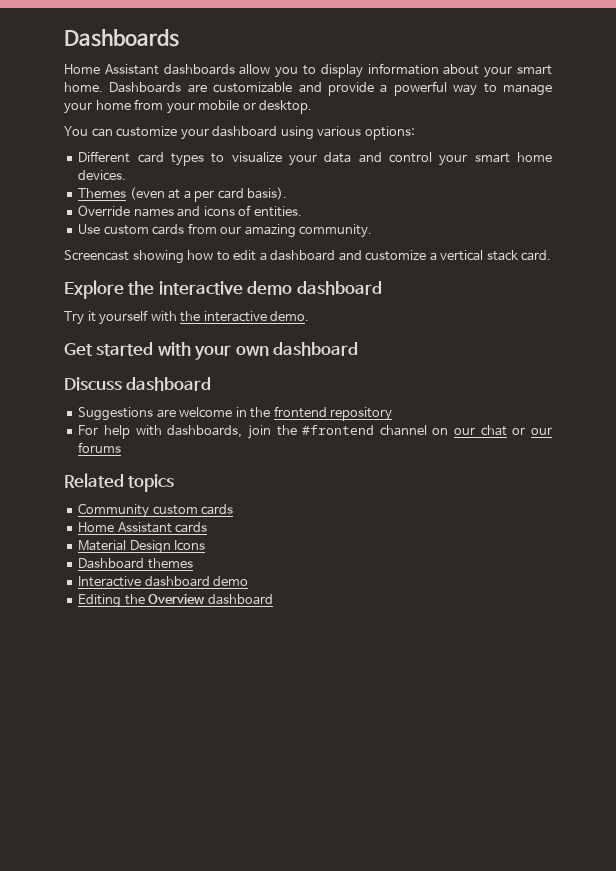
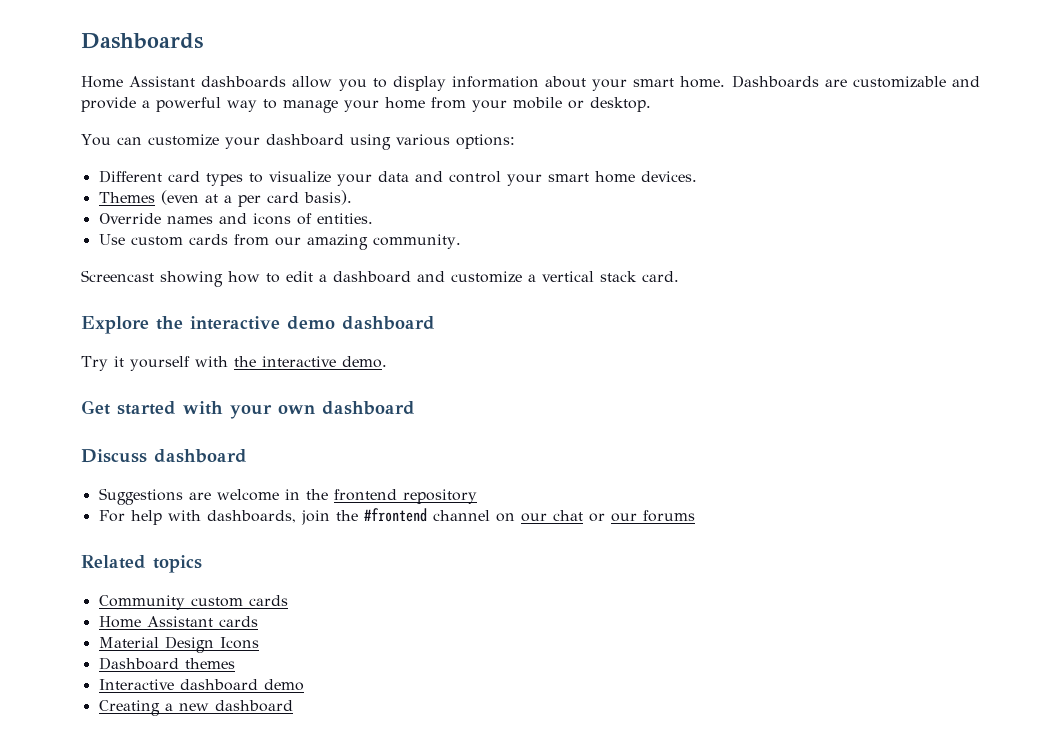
[78,594,206,608] Editing the Overview -> [98,700,209,716] Creating a new

